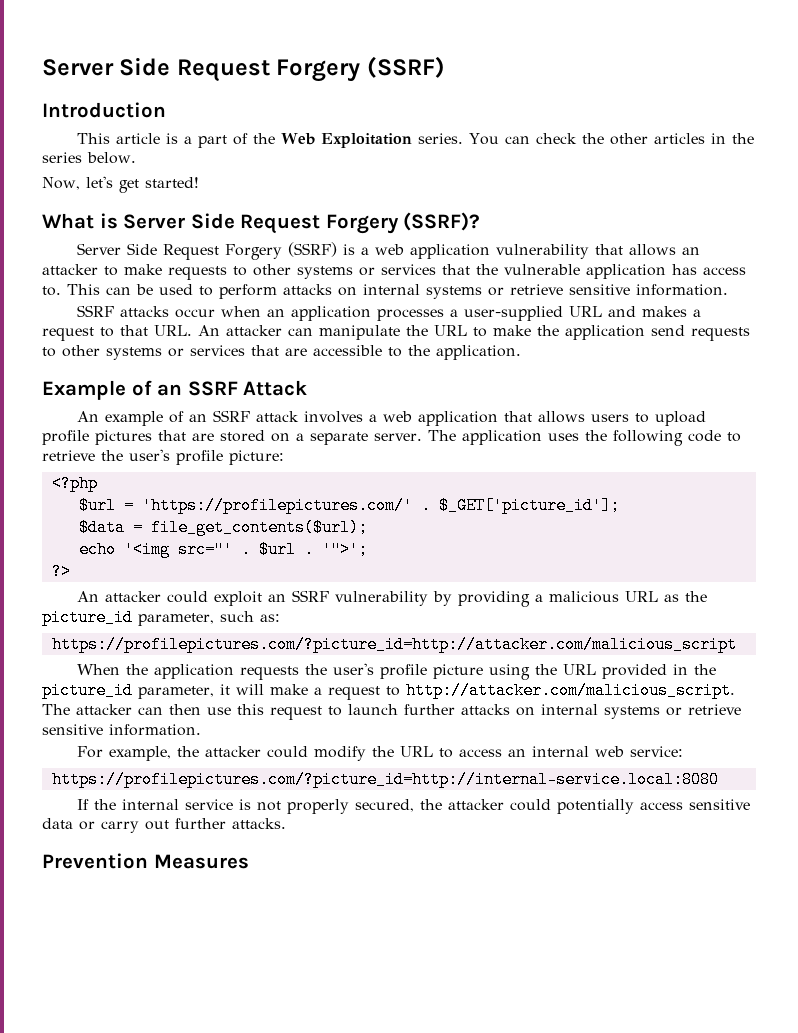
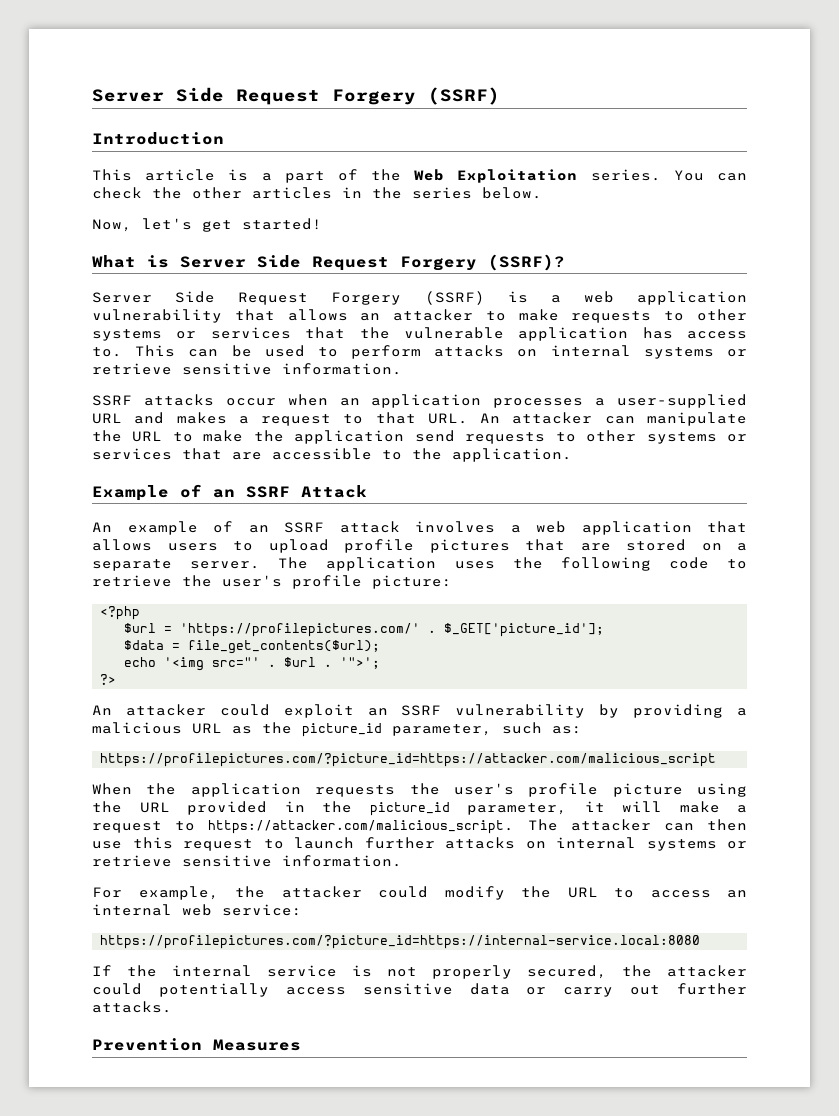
[51,636,737,653] https://profilepictures.com/?picture_id=http://attacker.com/malicious_script -> [100,753,717,767] https://profilepictures.com/?picture_id=https://attacker.com/malicious_script
[406,682,735,699] http://attacker.com/malicious_script. -> [208,820,515,834] https://attacker.com/malicious_script.
[51,771,719,788] https://profilepictures.com/?picture_id=http://internal-service.local:8080 -> [100,935,701,949] https://profilepictures.com/?picture_id=https://internal-service.local:8080

